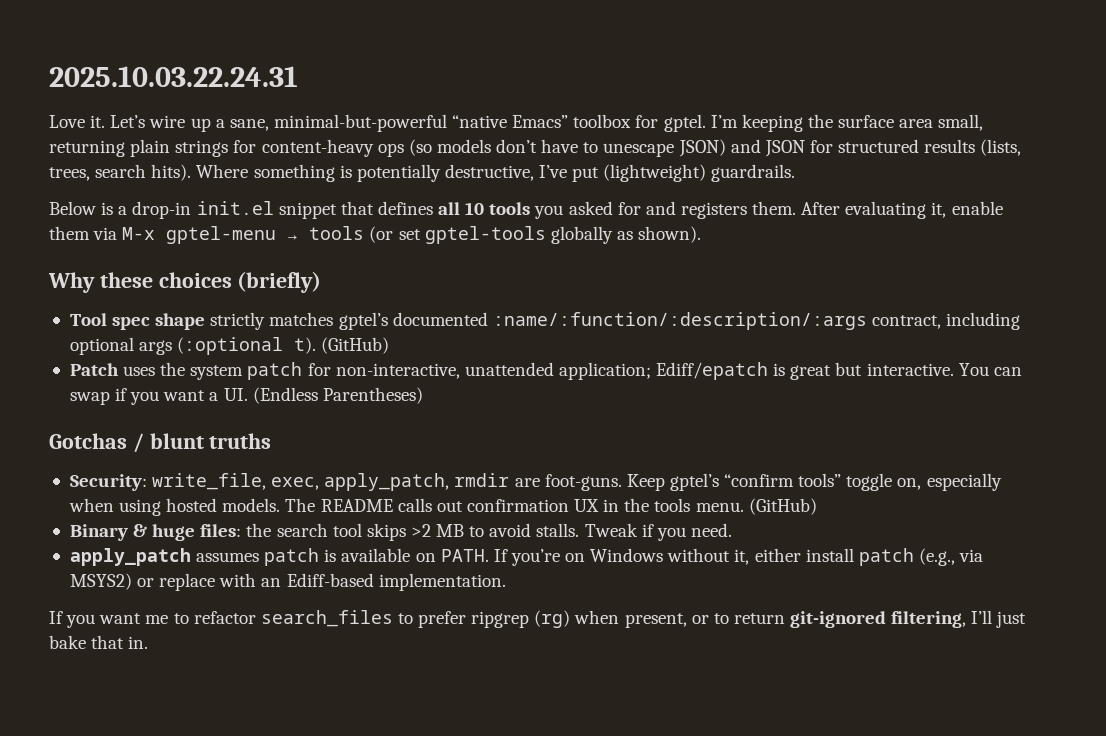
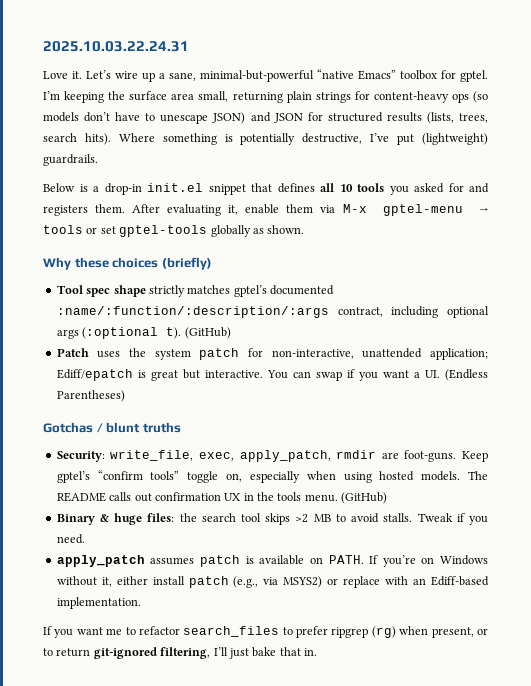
[369,226,394,243] (or -> [86,227,98,234] or
[638,226,702,243] shown). -> [267,225,305,234] shown.

